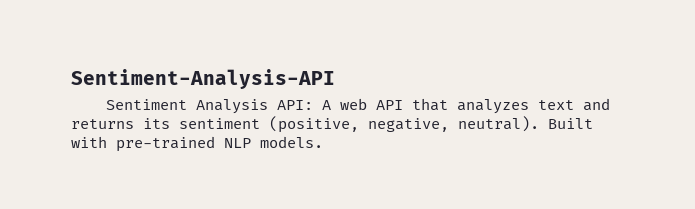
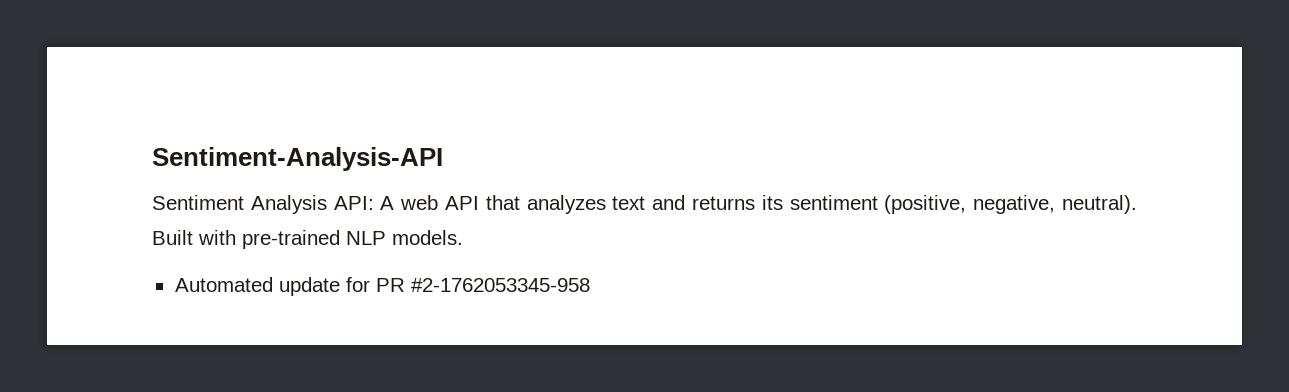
(323, 142) none -> [174,277,590,296] // Automated update for PR #2-1762053345-958

